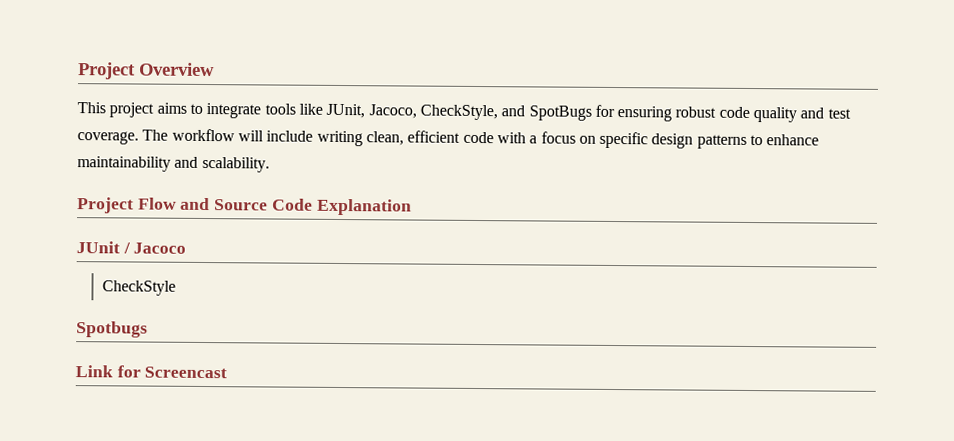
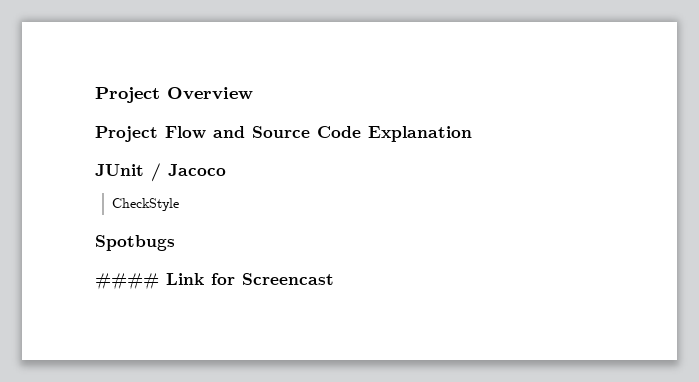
[77,102,851,123] [77,128,820,149] [77,156,270,173] // This project aims to integrate tools like JUnit, Jacoco, CheckStyle, and SpotBugs for ensuring robust code quality and test coverage. The workflow will include writing clean, efficient code with a focus on specific design patterns to enhance maintainability and scalability. -> (253, 93) none
(148, 329) none -> [95,273,159,290] ####

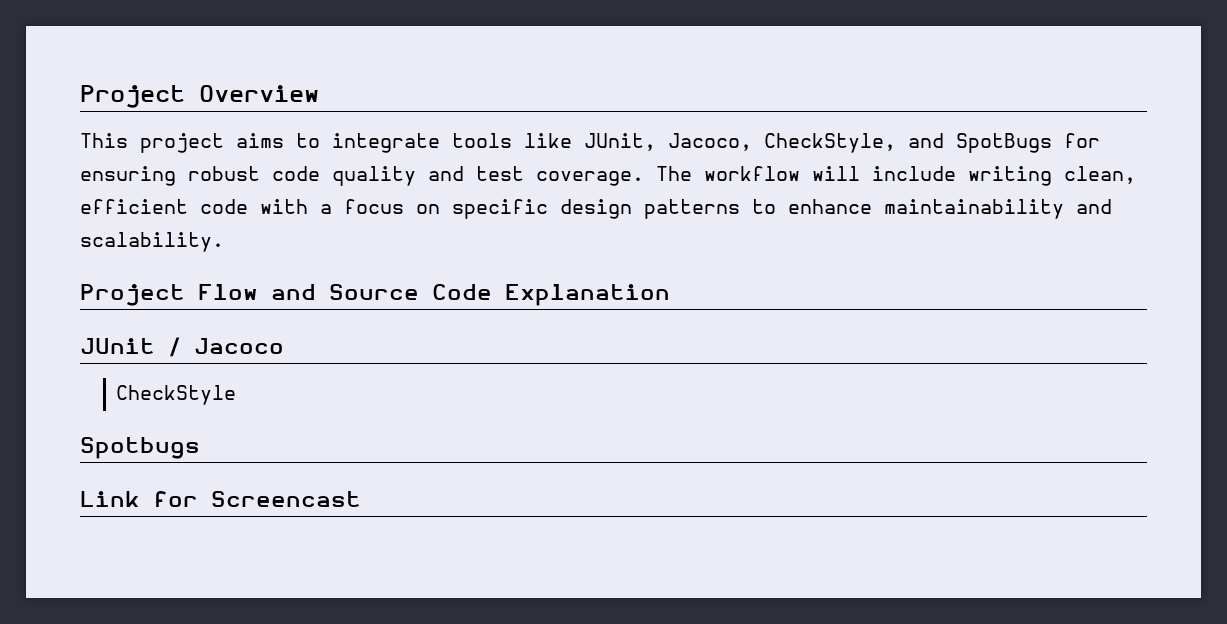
(253, 93) none -> [80,133,1100,153] [80,166,1136,186] [80,199,1112,219] [80,232,224,252] // This project aims to integrate tools like JUnit, Jacoco, CheckStyle, and SpotBugs for ensuring robust code quality and test coverage. The workflow will include writing clean, efficient code with a focus on specific design patterns to enhance maintainability and scalability.
[95,273,159,290] #### -> (200, 448) none

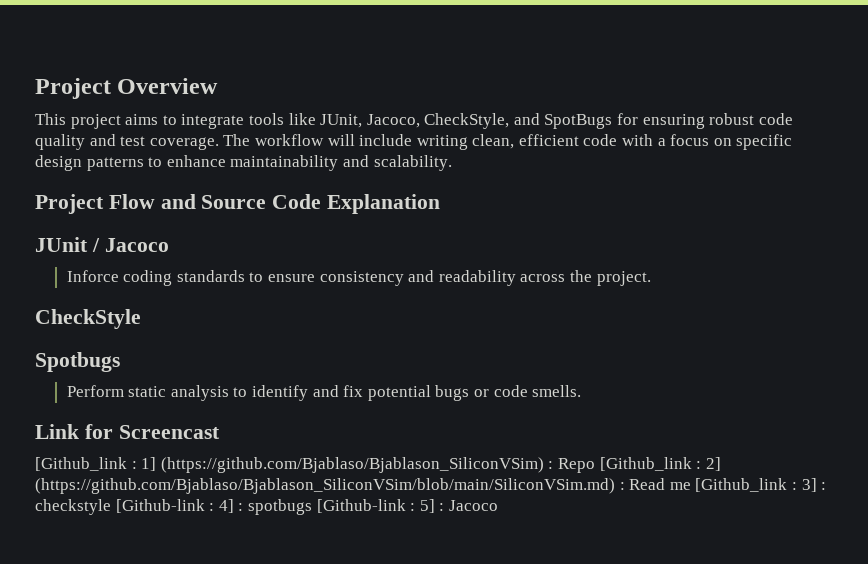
[116,385,237,405] [80,437,200,459] [80,491,361,507] CheckStyle // Spotbugs // Link for Screencast -> [66,270,651,286] [35,309,141,329] [35,352,120,372] [66,385,582,401] [35,424,220,439] [35,457,721,473] [35,478,827,494] [35,499,498,515] Inforce coding standards to ensure consistency and readability across the project. // CheckStyle // Spotbugs // Perform static analysis to identify and fix potential bugs or code smells. // Link for Screencast // [Github_link : 1] (https://github.com/Bjablaso/Bjablason_SiliconVSim) : Repo [Github_link : 2] (https://github.com/Bjablaso/Bjablason_SiliconVSim/blob/main/SiliconVSim.md) : Read me [Github_link : 3] : checkstyle [Github-link : 4] : spotbugs [Github-link : 5] : Jacoco

